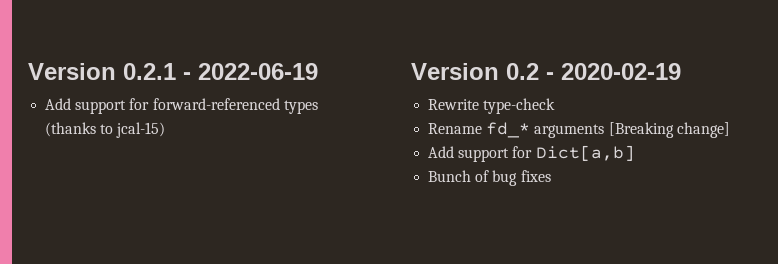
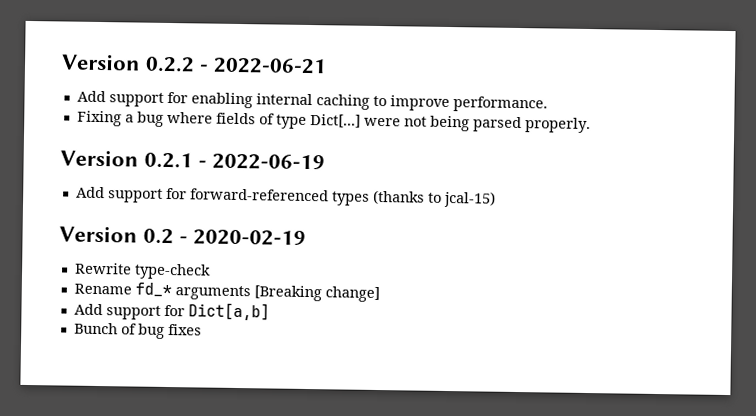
[28,63,116,80] Version -> [61,53,328,75] [76,90,548,113] [76,110,591,134] [60,149,139,167] Version 0.2.2 - 2022-06-21 // Add support for enabling internal caching to improve performance. // Fixing a bug where fields of type Dict[...] were not being parsed properly. // Version

